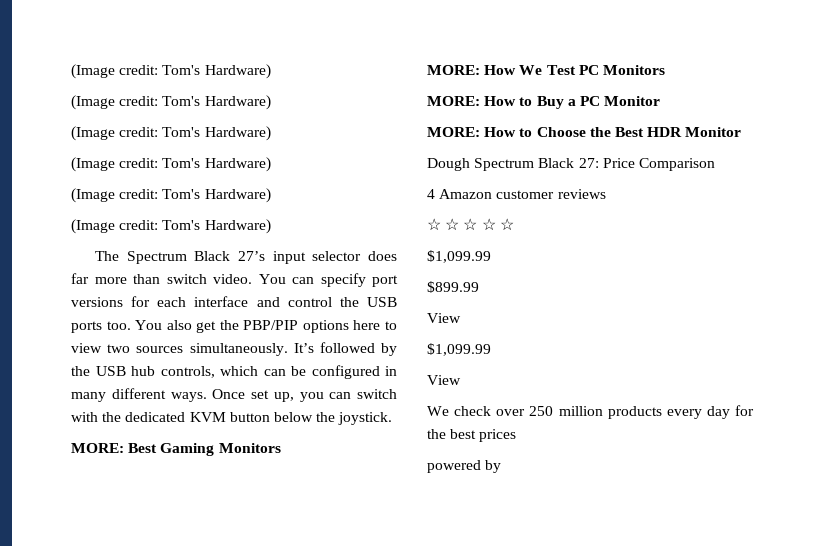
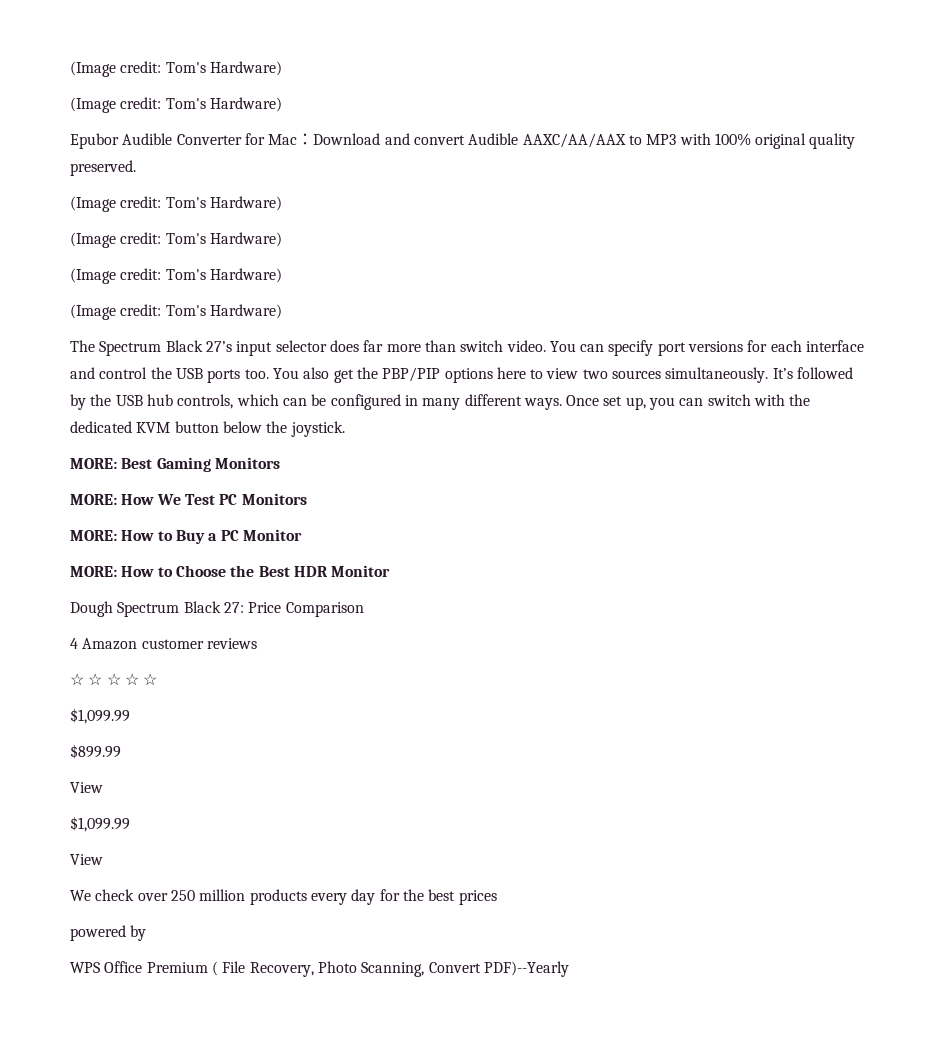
[71,64,271,79] [71,95,271,110] (Image credit: Tom's Hardware) // (Image credit: Tom's Hardware) -> [70,61,282,77] [70,97,282,113] [70,133,856,149] [70,160,136,176] (Image credit: Tom's Hardware) // (Image credit: Tom's Hardware) // Epubor Audible Converter for Mac：Download and convert Audible AAXC/AA/AAX to MP3 with 100% original quality preserved.
(502, 466) none -> [70,961,569,977] // WPS Office Premium ( File Recovery, Photo Scanning, Convert PDF)--Yearly

